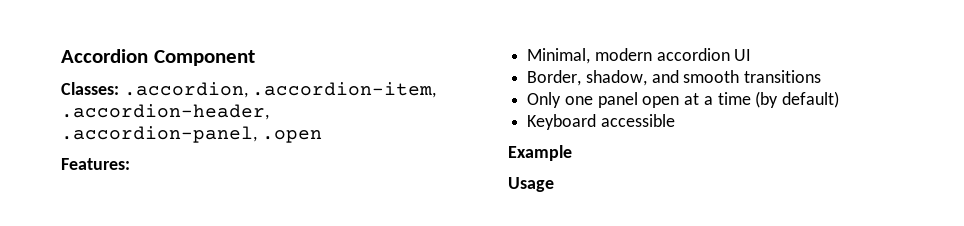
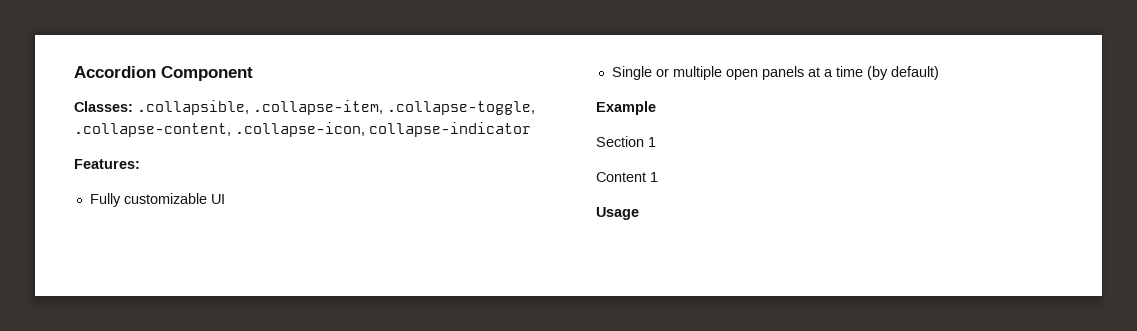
[123,82,437,98] [61,104,269,120] [61,126,322,143] [61,158,130,170] [527,48,752,64] [527,70,822,86] [527,92,680,108] .accordion, .accordion-item, .accordion-header, .accordion-panel, .open // Features: // Minimal, modern accordion UI // Border, shadow, and smooth transitions // Only one panel open -> [137,100,535,115] [74,122,531,137] [74,159,140,169] [89,193,225,207] [611,66,804,80] .collapsible, .collapse-item, .collapse-toggle, .collapse-content, .collapse-icon, collapse-indicator // Features: // Fully customizable UI // Single or multiple open panels
[527,114,675,130] // Keyboard accessible -> (939, 73) none
(572, 153) none -> [596,136,656,147] [596,172,658,182] // Section 1 // Content 1

